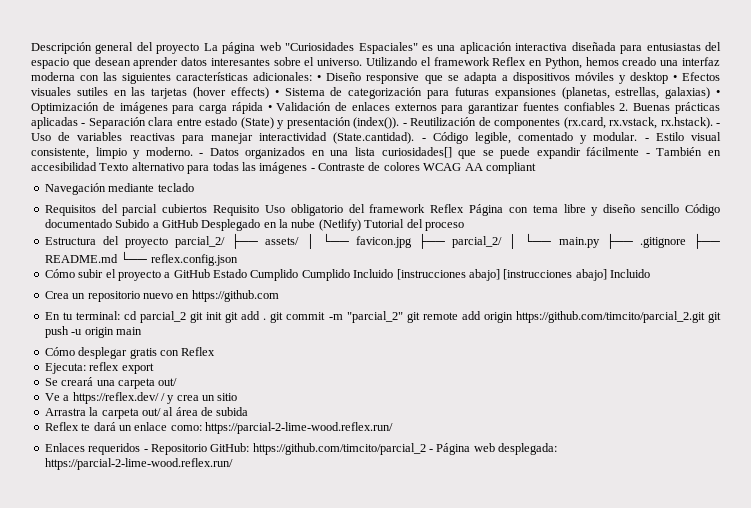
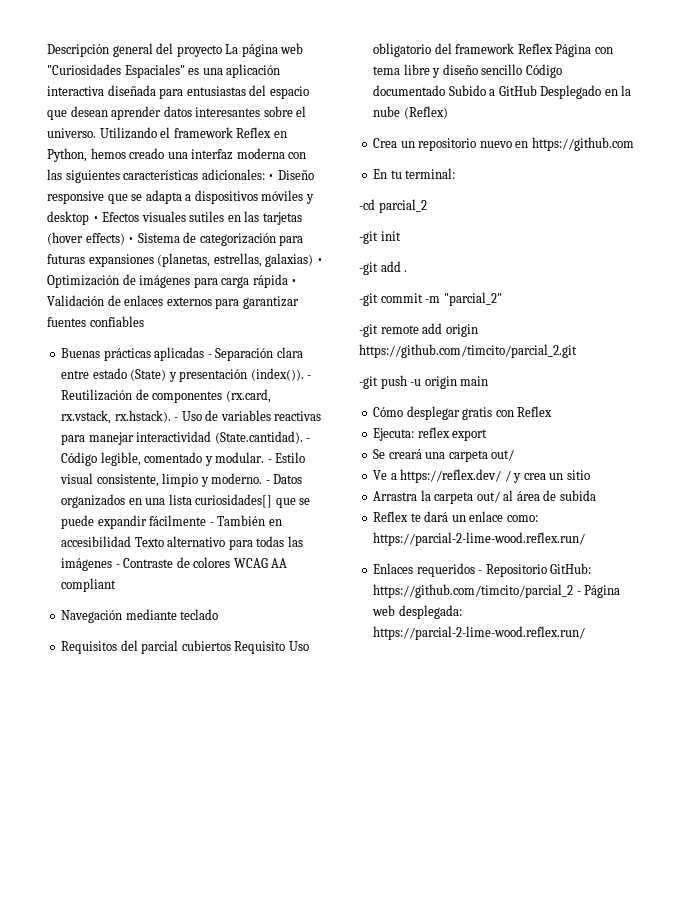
[619,103,629,111] 2. -> (144, 321) //
[318,219,464,231] [44,233,720,249] [44,251,238,266] [44,269,650,281] (Netlify) Tutorial del proceso // Estructura del proyecto parcial_2/ ├── assets/ │ └── favicon.jpg ├── parcial_2/ │ └── main.py ├── .gitignore ├── README.md └── reflex.config.json // Cómo subir el proyecto a GitHub Estado Cumplido Cumplido Incluido [instrucciones abajo] [instrucciones abajo] Incluido -> [403,106,448,119] (Reflex)
[123,311,137,320] cd -> [359,199,375,210] // -cd
[190,312,204,323] git -> [359,231,378,244] // -git
[225,312,239,323] git -> [359,262,378,275] // -git
[270,312,284,323] git -> [359,293,378,306] // -git
[406,312,420,323] git -> [359,324,378,337] // -git
[708,312,721,323] git -> [359,376,378,389] // -git

